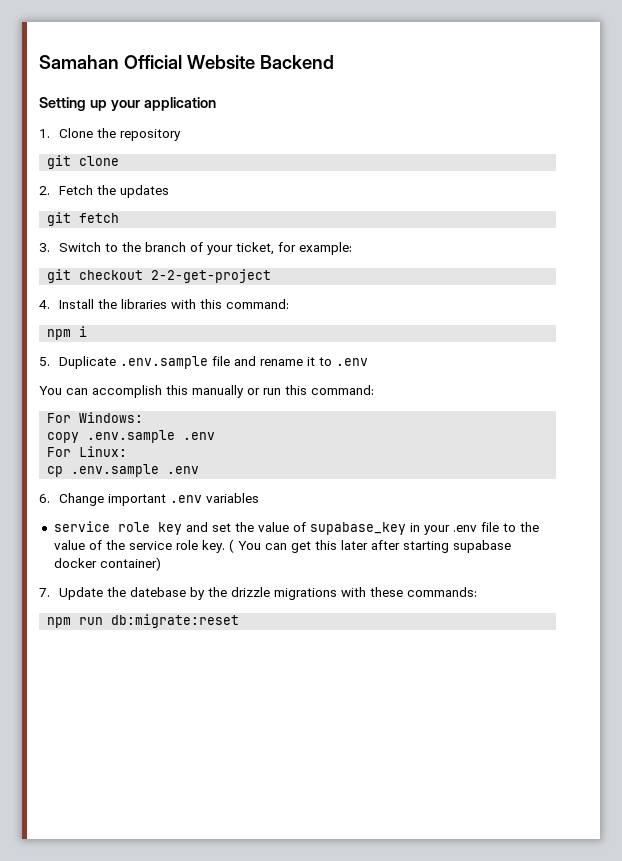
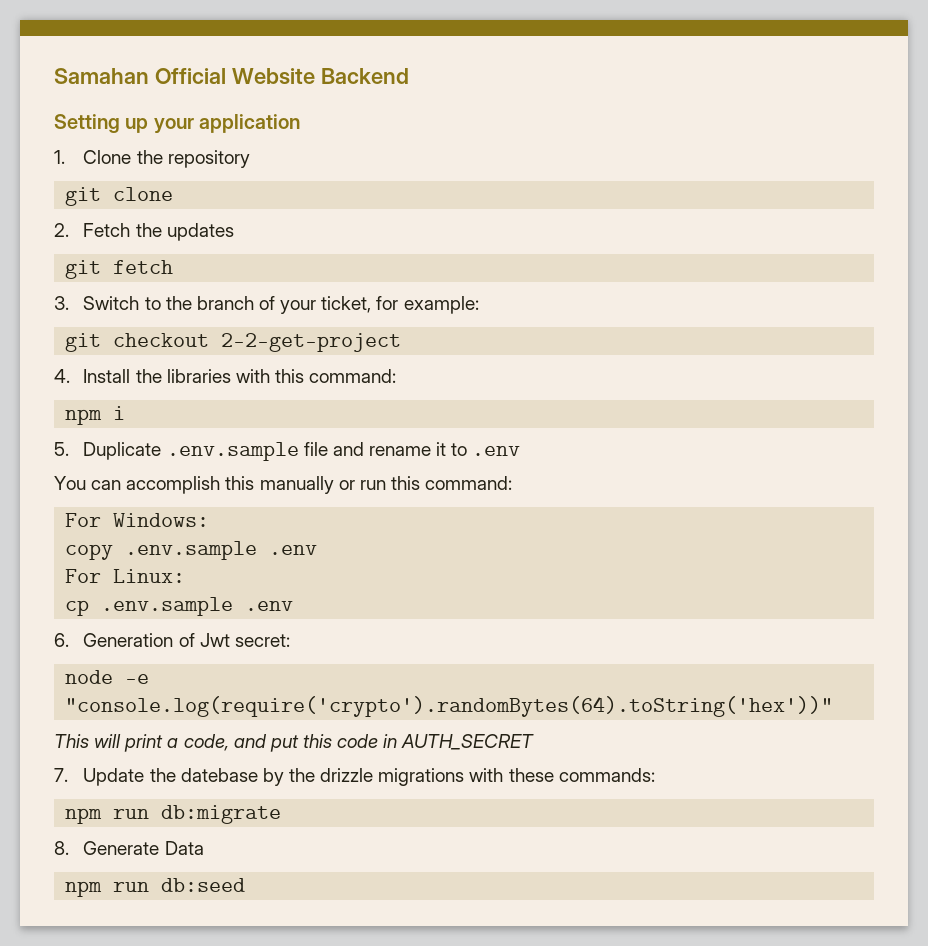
[59,493,260,506] [53,521,539,535] [53,539,511,553] [53,557,161,571] Change important .env variables // service role key and set the value of supabase_key in your .env file to the value of the service role key. ( You can get this later after starting supabase docker container) -> [83,633,290,647] [65,670,150,684] [65,696,834,717] [54,734,535,752] Generation of Jwt secret: // node -e "console.log(require('crypto').randomBytes(64).toString('hex'))" // This will print a code, and put this code in AUTH_SECRET
[111,614,240,628] db:migrate:reset -> [161,805,282,824] [54,841,204,855] [65,878,246,897] db:migrate // 8. Generate Data // npm run db:seed

